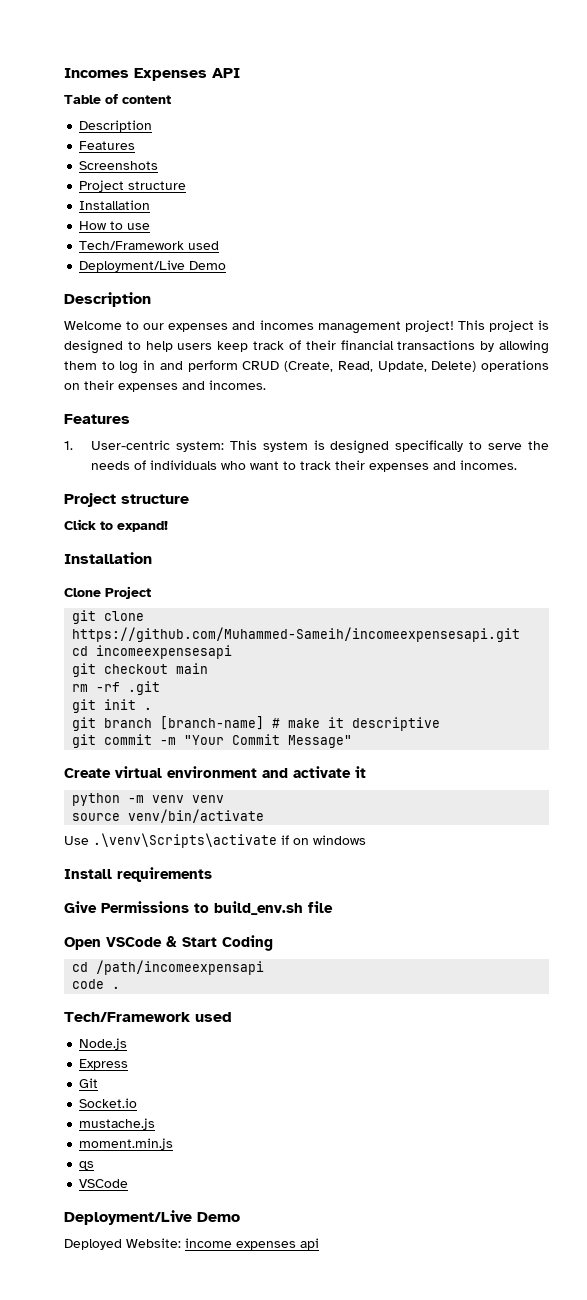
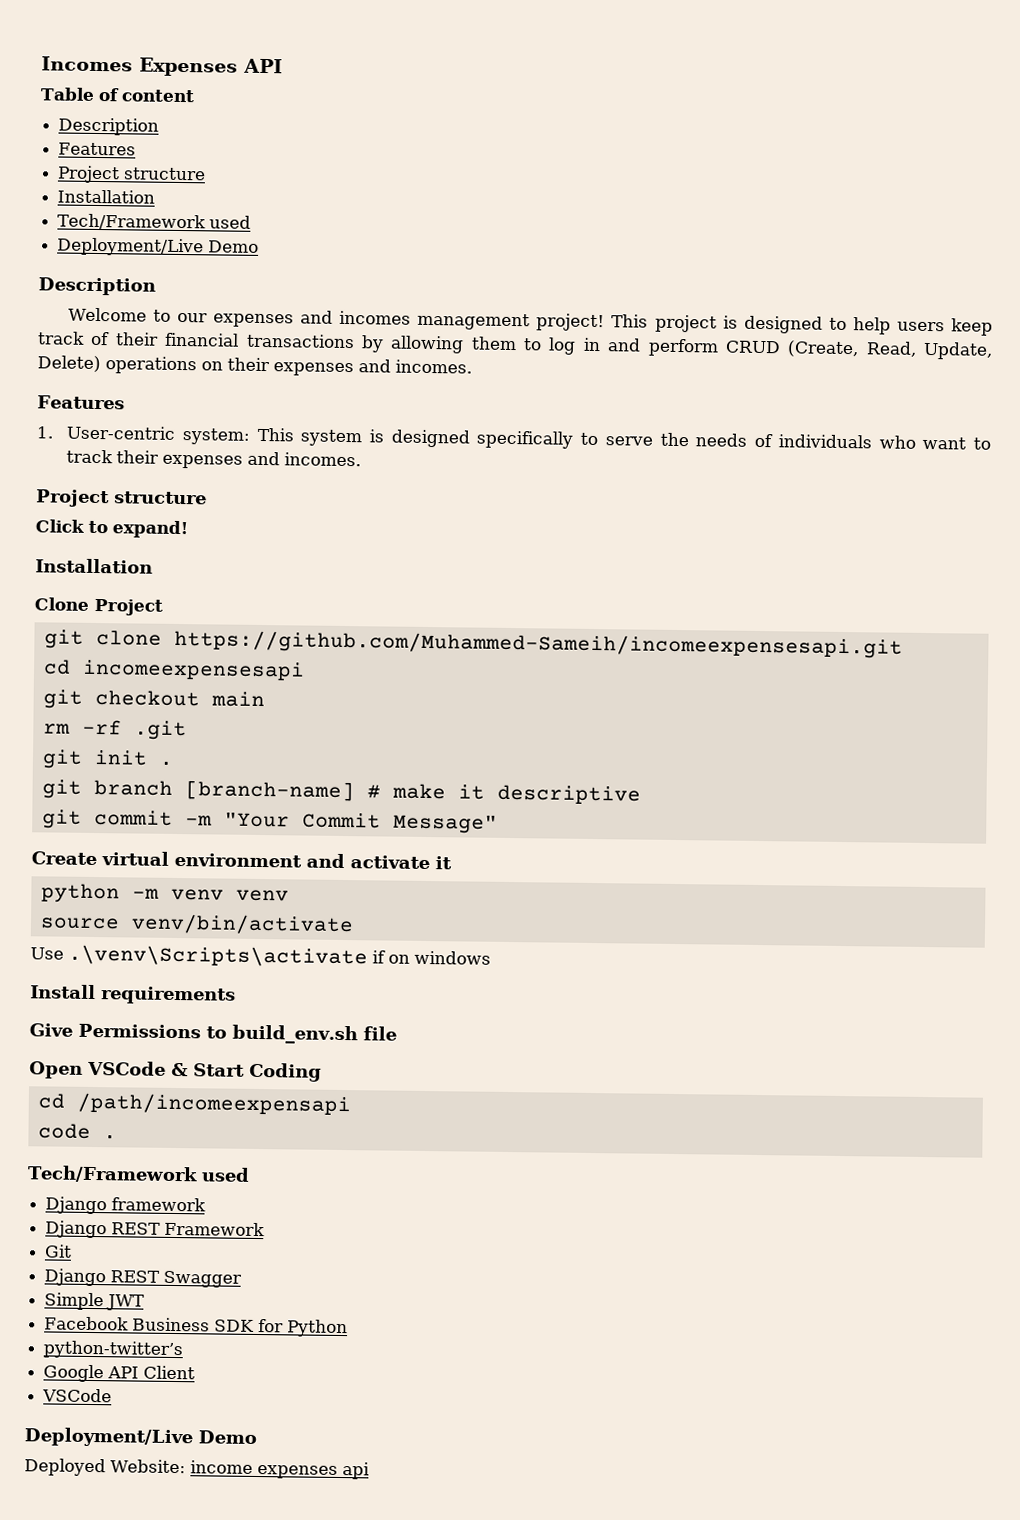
[79,161,159,170] // Screenshots -> (137, 149) none
[79,221,151,230] // How to use -> (156, 196) none
[79,1038,128,1050] [79,1059,129,1070] [79,1078,99,1088] [79,1098,138,1108] [79,1118,156,1130] [79,1138,174,1150] [79,1161,95,1170] Node.js // Express // Git // Socket.io // mustache.js // moment.min.js // qs -> [45,1196,207,1215] [45,1220,266,1239] [44,1244,73,1258] [44,1268,243,1288] [44,1292,146,1311] [44,1316,349,1338] [43,1340,184,1360] [43,1364,196,1383] Django framework // Django REST Framework // Git // Django REST Swagger // Simple JWT // Facebook Business SDK for Python // python-twitter’s // Google API Client

